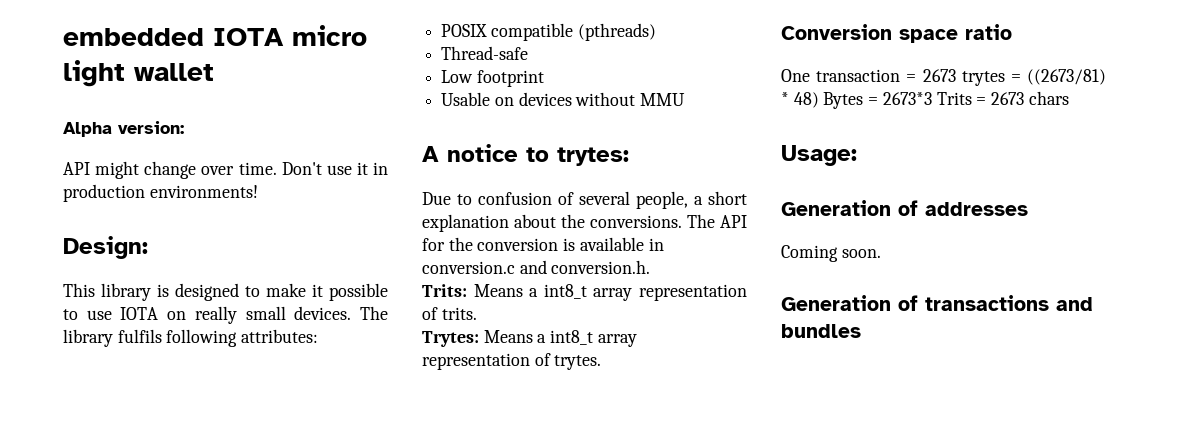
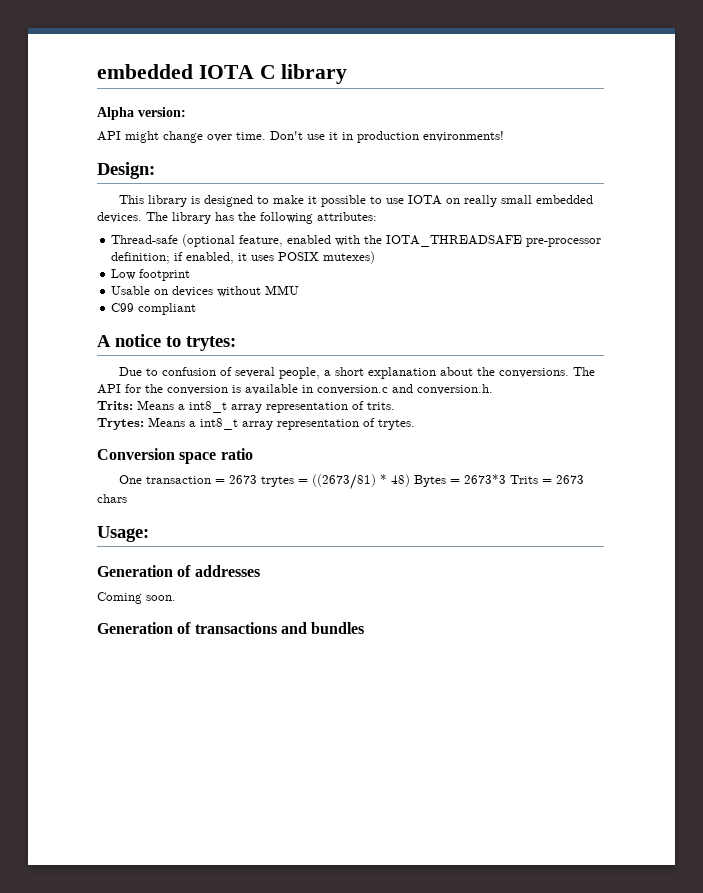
[292,25,367,46] [63,60,214,87] micro light wallet -> [259,64,348,84] C library
(286, 313) none -> [536,195,594,204] embedded
[117,329,162,343] fulfils -> [215,212,256,221] has the
[441,23,656,41] [441,46,529,60] POSIX compatible (pthreads) // Thread-safe -> [111,234,602,247] [111,251,376,264] Thread-safe (optional feature, enabled with the IOTA_THREADSAFE pre-processor definition; if enabled, it uses POSIX mutexes)
(686, 99) none -> [111,303,197,315] // C99 compliant

